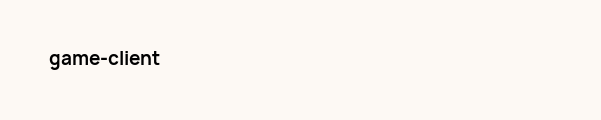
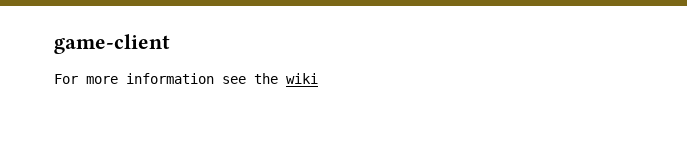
(160, 60) none -> [54,73,318,84] // For more information see the wiki

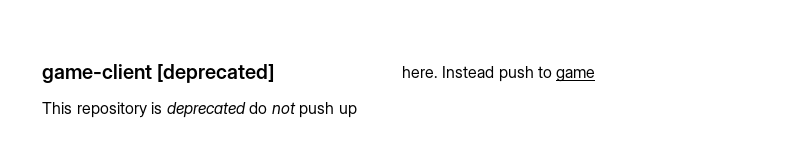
[54,73,318,84] // For more information see the wiki -> [157,64,275,83] [42,102,357,118] [402,66,596,82] [deprecated] // This repository is deprecated do not push up here. Instead push to game

